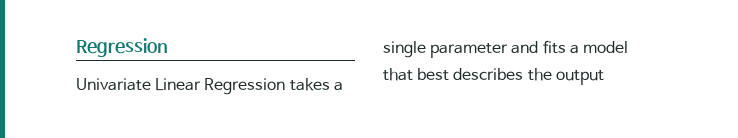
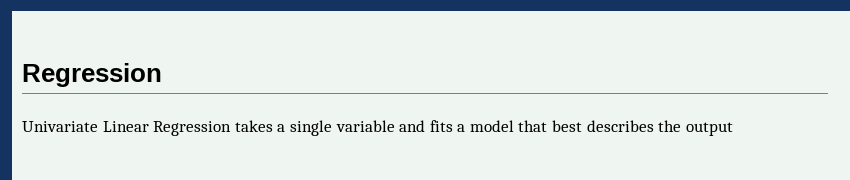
[430,43,509,58] parameter -> [335,120,395,132] variable

